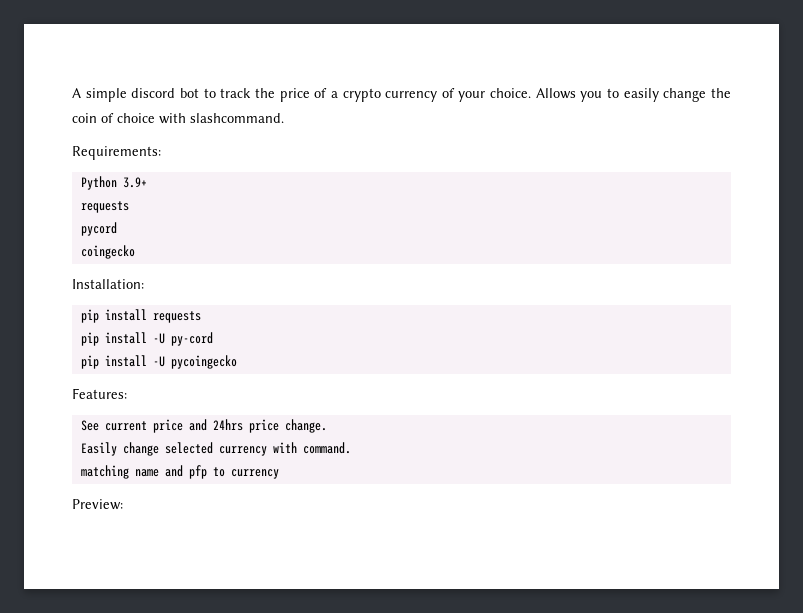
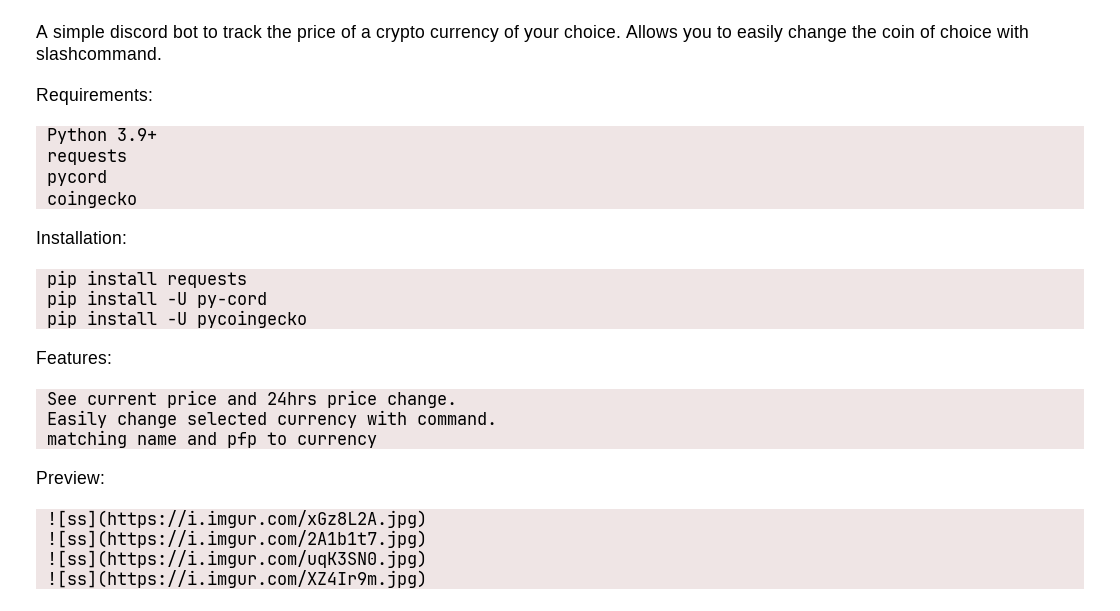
(123, 504) none -> [46,510,427,528] [46,530,427,548] [46,550,427,568] [46,570,427,588] // ![ss](https://i.imgur.com/xGz8L2A.jpg) // ![ss](https://i.imgur.com/2A1b1t7.jpg) // ![ss](https://i.imgur.com/uqK3SN0.jpg) // ![ss](https://i.imgur.com/XZ4Ir9m.jpg)

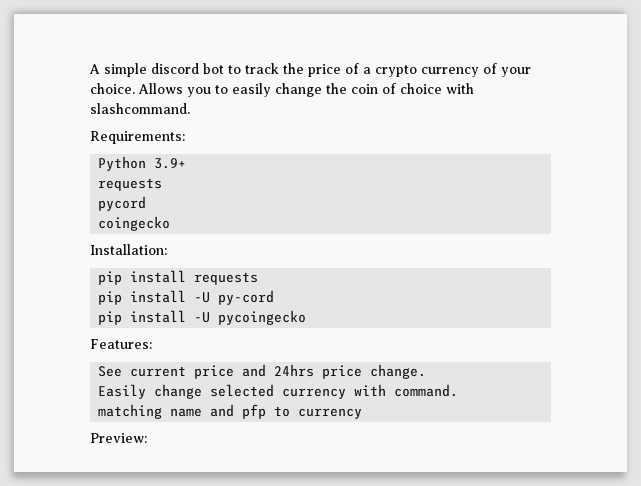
[46,510,427,528] [46,530,427,548] [46,550,427,568] [46,570,427,588] // ![ss](https://i.imgur.com/xGz8L2A.jpg) // ![ss](https://i.imgur.com/2A1b1t7.jpg) // ![ss](https://i.imgur.com/uqK3SN0.jpg) // ![ss](https://i.imgur.com/XZ4Ir9m.jpg) -> (147, 438) none

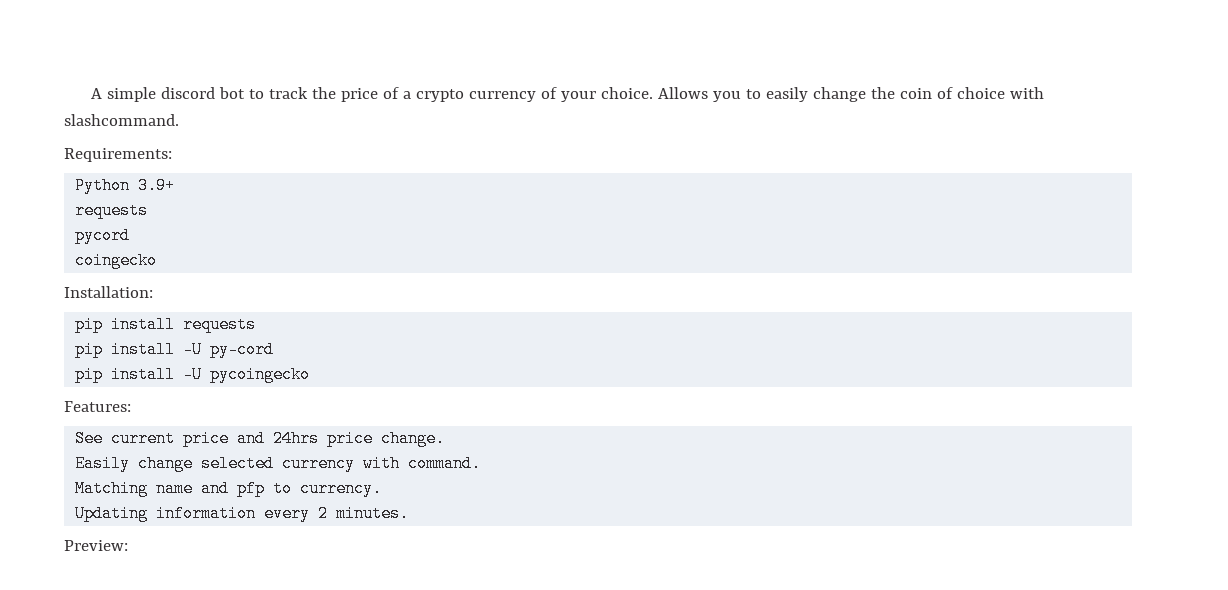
[98,404,163,419] matching -> [75,480,149,497] Matching
[298,408,363,419] currency -> [300,480,383,497] [75,505,410,522] currency. // Updating information every 2 minutes.

